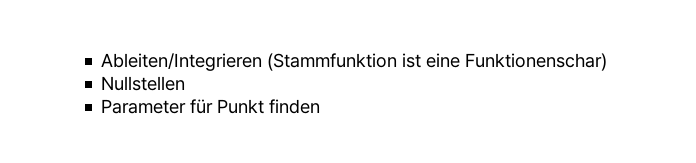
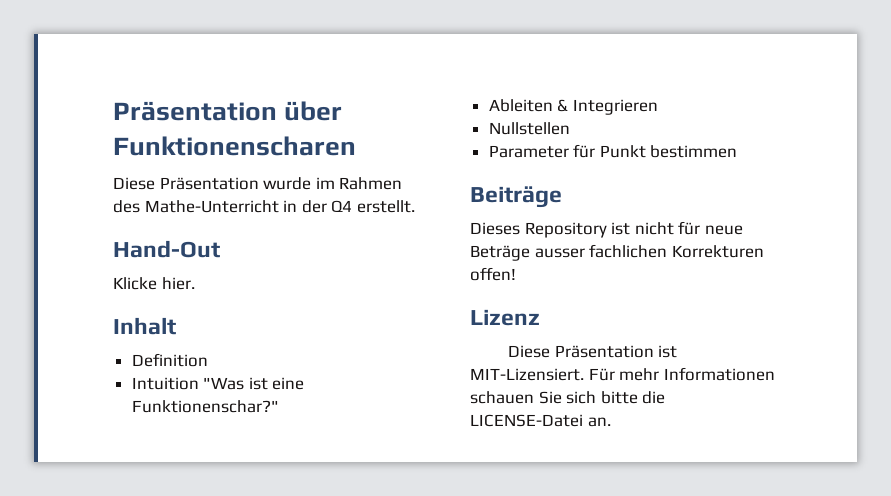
[101,53,608,71] [101,76,186,91] [101,99,321,114] Ableiten/Integrieren (Stammfunktion ist eine Funktionenschar) // Nullstellen // Parameter für Punkt finden -> [113,101,343,121] [113,136,356,156] [113,177,403,190] [113,200,415,213] [113,240,220,258] [113,277,195,290] [113,317,176,335] [131,353,208,367] [131,377,305,390] [131,400,279,413] [488,99,658,115] [488,122,570,135] [488,144,738,158] [470,186,562,208] [470,221,743,238] [470,244,764,261] [470,267,516,281] [470,309,540,326] [507,345,678,358] [470,367,775,381] [470,391,666,404] [470,414,611,427] Präsentation über Funktionenscharen // Diese Präsentation wurde im Rahmen des Mathe-Unterricht in der Q4 erstellt. // Hand-Out // Klicke hier. // Inhalt // Definition // Intuition "Was ist eine Funktionenschar?" // Ableiten & Integrieren // Nullstellen // Parameter für Punkt bestimmen // Beiträge // Dieses Repository ist nicht für neue Beträge ausser fachlichen Korrekturen offen! // Lizenz // Diese Präsentation ist MIT-Lizensiert. Für mehr Informationen schauen Sie sich bitte die LICENSE-Datei an.

